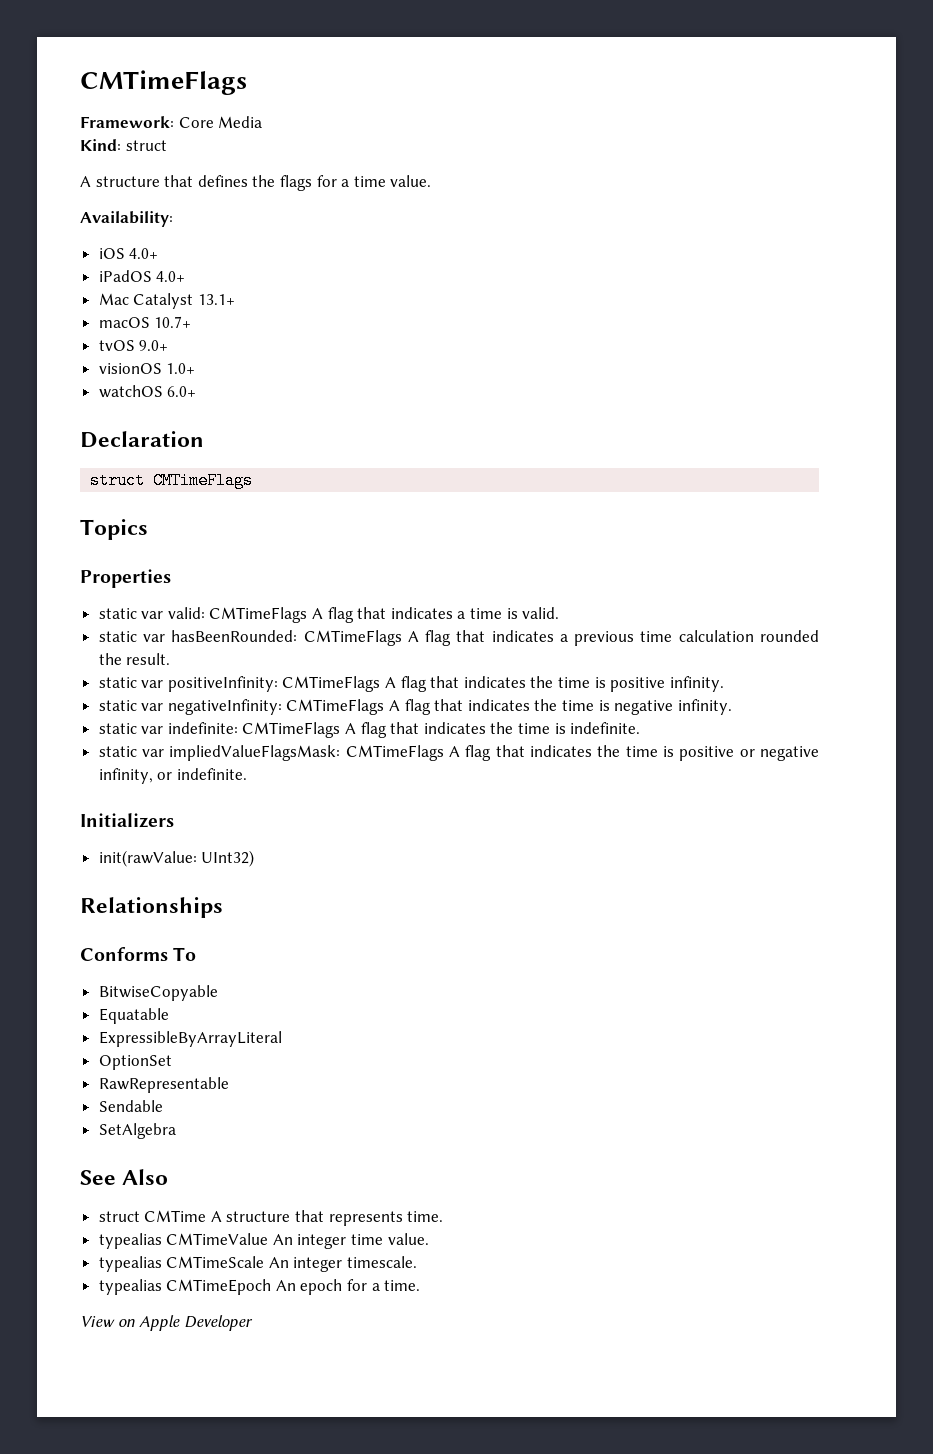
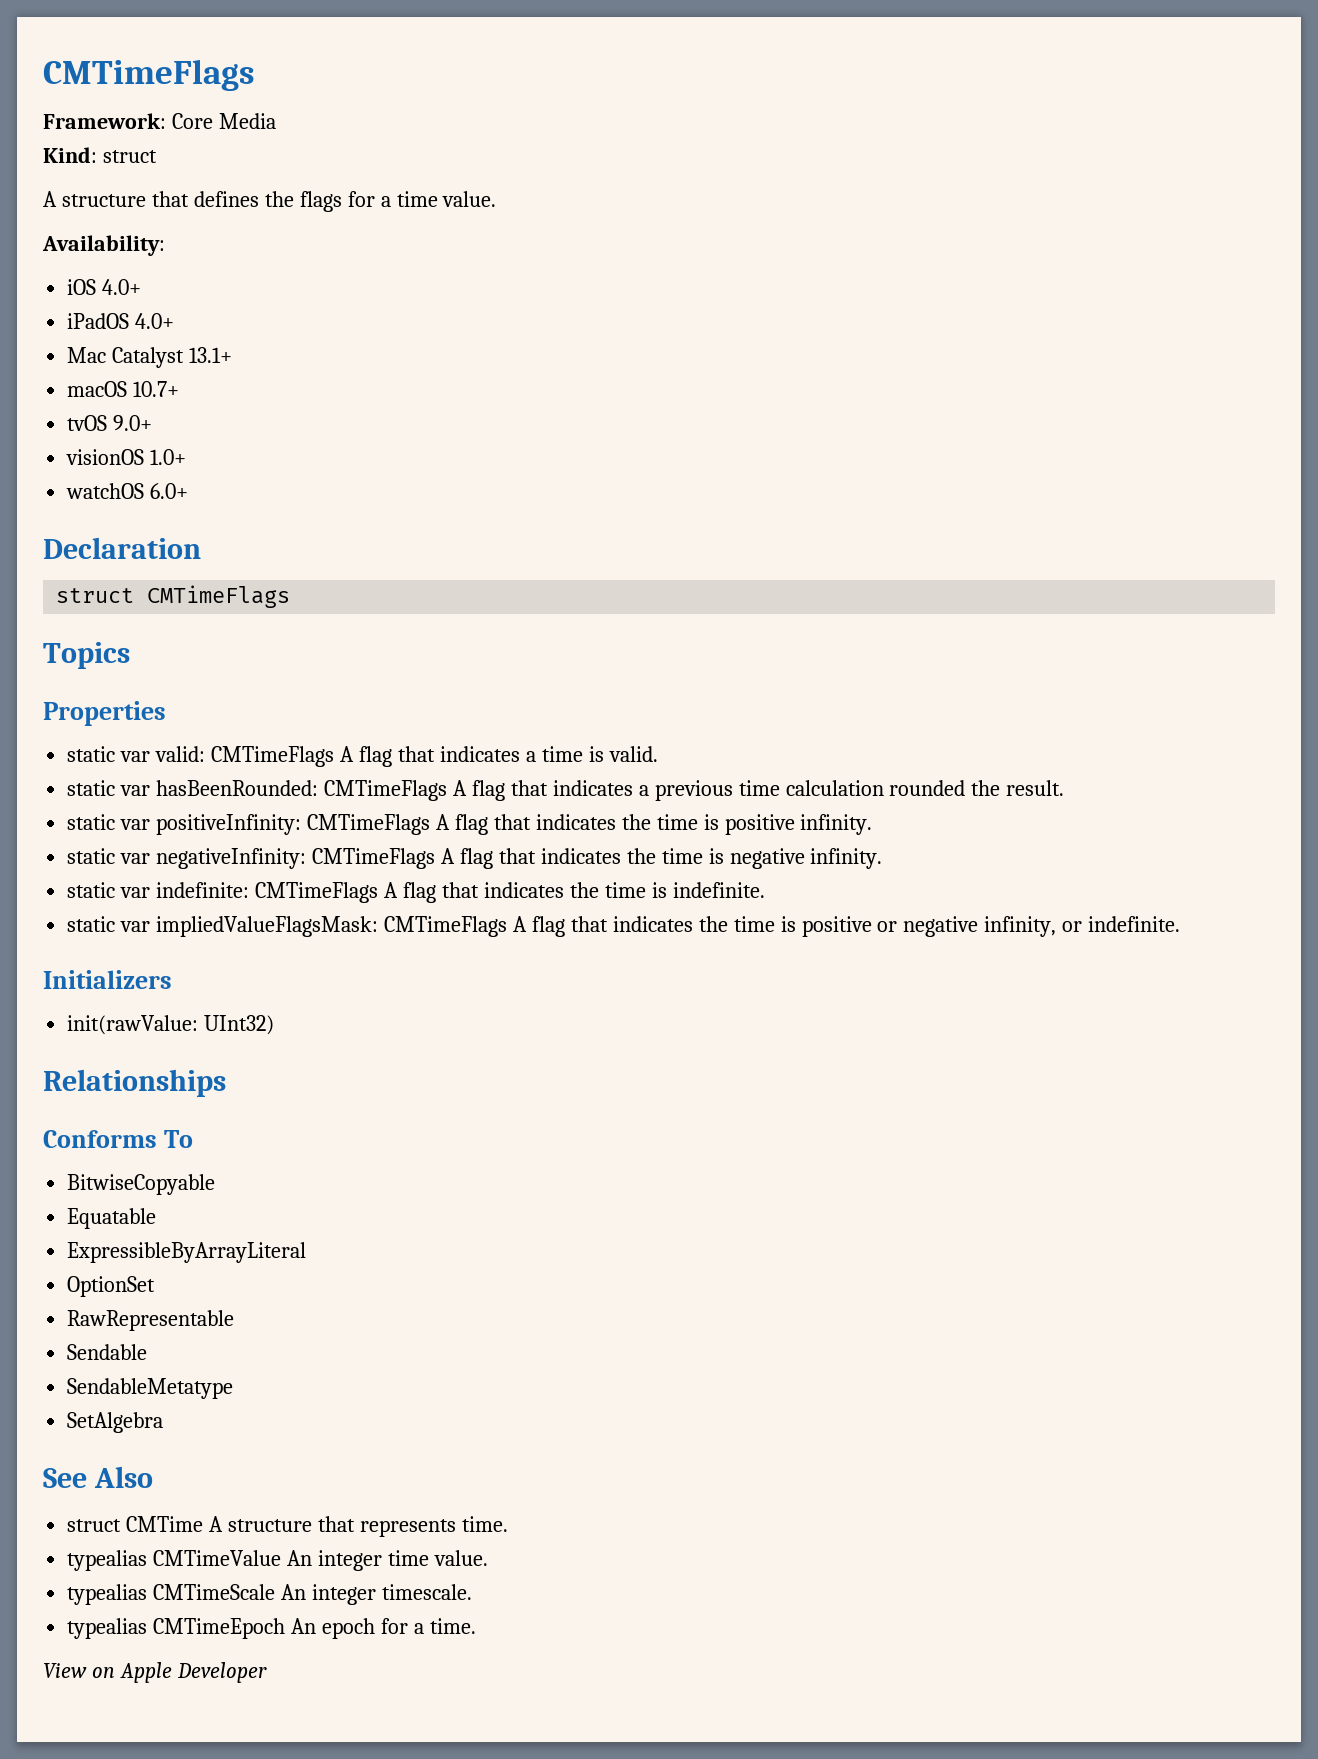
(163, 1106) none -> [67,1378,234,1399] // SendableMetatype

